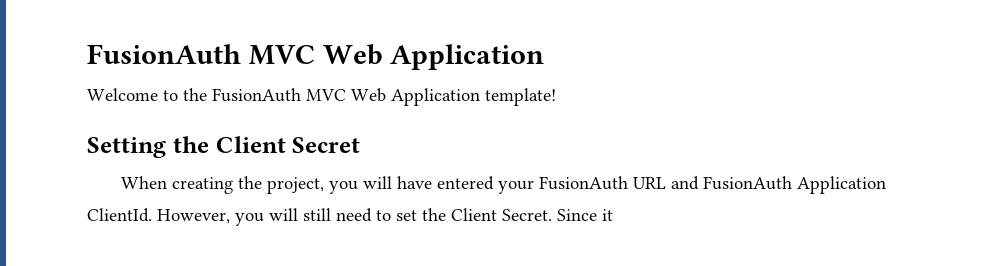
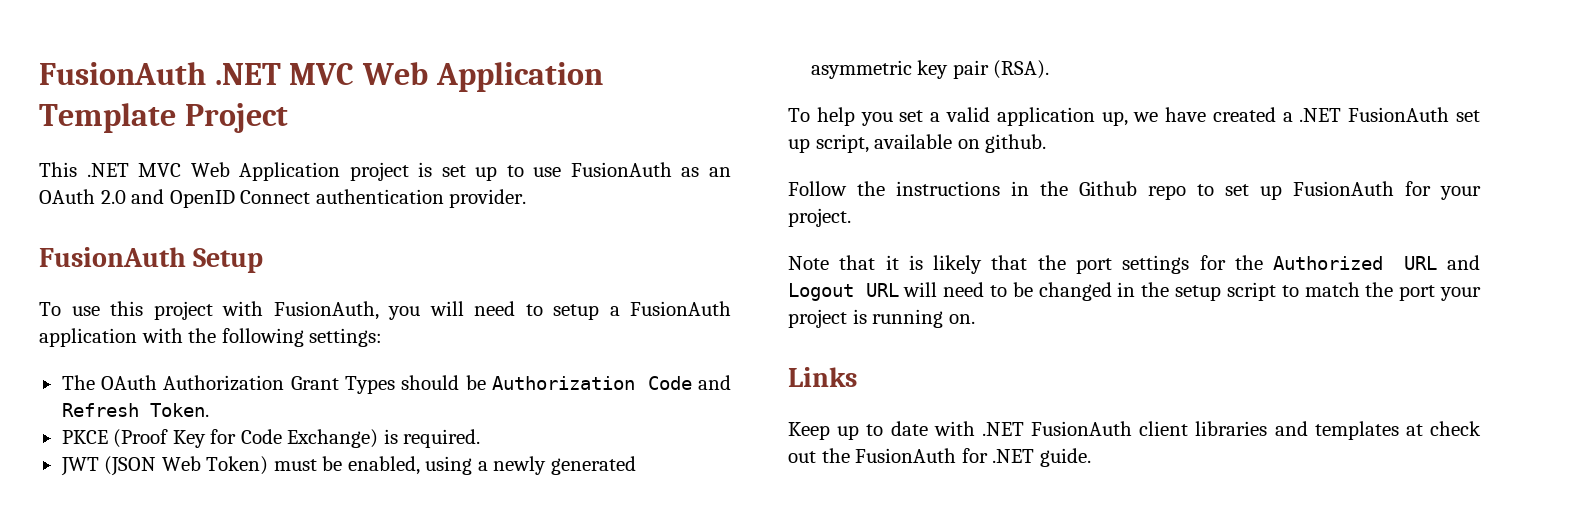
[87,44,545,70] [87,88,556,106] [87,136,361,158] [120,176,886,194] [87,208,613,226] FusionAuth MVC Web Application // Welcome to the FusionAuth MVC Web Application template! // Setting the Client Secret // When creating the project, you will have entered your FusionAuth URL and FusionAuth Application ClientId. However, you will still need to set the Client Secret. Since it -> [39,62,603,92] [39,103,288,133] [39,162,732,181] [39,189,527,208] [39,247,264,273] [39,301,731,320] [39,328,383,347] [61,375,732,394] [61,403,209,417] [61,429,481,448] [60,456,636,476] [810,60,1050,79] [788,107,1480,126] [788,134,1047,153] [788,181,1481,200] [788,208,851,227] [788,255,1480,274] [788,282,1481,301] [788,309,975,328] [788,367,857,387] [788,421,1481,440] [788,448,1091,467] FusionAuth .NET MVC Web Application Template Project // This .NET MVC Web Application project is set up to use FusionAuth as an OAuth 2.0 and OpenID Connect authentication provider. // FusionAuth Setup // To use this project with FusionAuth, you will need to setup a FusionAuth application with the following settings: // The OAuth Authorization Grant Types should be Authorization Code and Refresh Token. // PKCE (Proof Key for Code Exchange) is required. // JWT (JSON Web Token) must be enabled, using a newly generated asymmetric key pair (RSA). // To help you set a valid application up, we have created a .NET FusionAuth set up script, available on github. // Follow the instructions in the Github repo to set up FusionAuth for your project. // Note that it is likely that the port settings for the Authorized URL and Logout URL will need to be changed in the setup script to match the port your project is running on. // Links // Keep up to date with .NET FusionAuth client libraries and templates at check out the FusionAuth for .NET guide.

